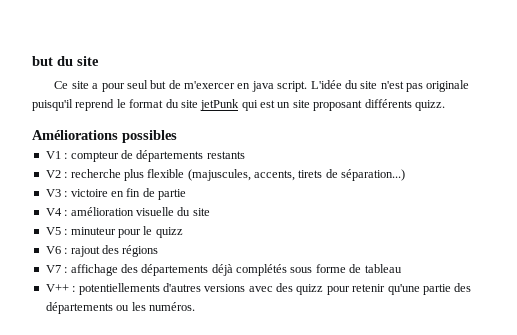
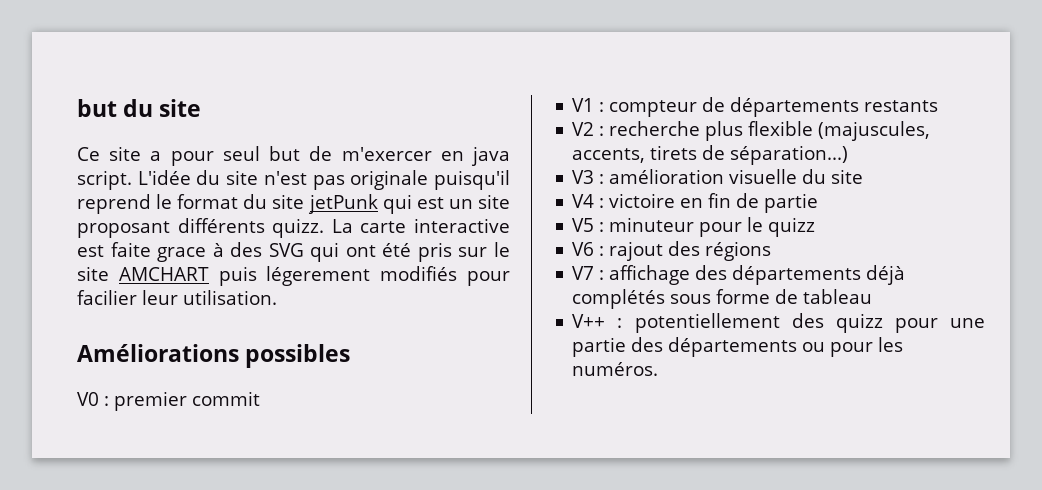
[32,130,177,143] // Améliorations possibles -> [331,218,510,233] [77,242,511,262] [77,266,511,286] [77,290,277,305] [77,344,351,368] [77,391,260,411] La carte interactive est faite grace à des SVG qui ont été pris sur le site AMCHART puis légerement modifiés pour facilier leur utilisation. // Améliorations possibles // V0 : premier commit
(68, 194) none -> [609,169,864,184] [572,194,605,208] amélioration visuelle du site // V4 :
[45,207,210,216] // V4 : amélioration visuelle du site -> (819, 203) none
[78,283,273,295] potentiellements d'autres versions avec -> [634,313,780,333] potentiellement
[352,284,420,295] retenir qu'une -> [950,318,985,328] une
(130, 308) none -> [830,342,874,357] pour

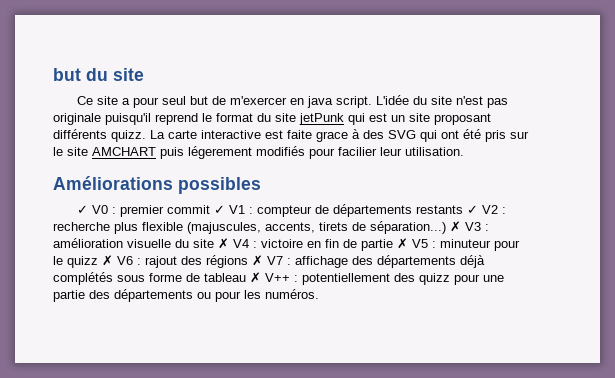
(351, 356) none -> [76,205,88,214] ✓
(260, 398) // -> [213,205,225,214] ✓
(939, 106) // -> [466,205,478,214] ✓
(849, 155) // -> [450,221,461,232] ✗
(864, 176) // -> [218,238,229,249] ✗
(819, 203) // -> [397,238,408,249] ✗
(816, 227) // -> [102,255,113,266] ✗
(772, 251) // -> [252,255,263,266] ✗
(873, 296) // -> [250,272,261,283] ✗

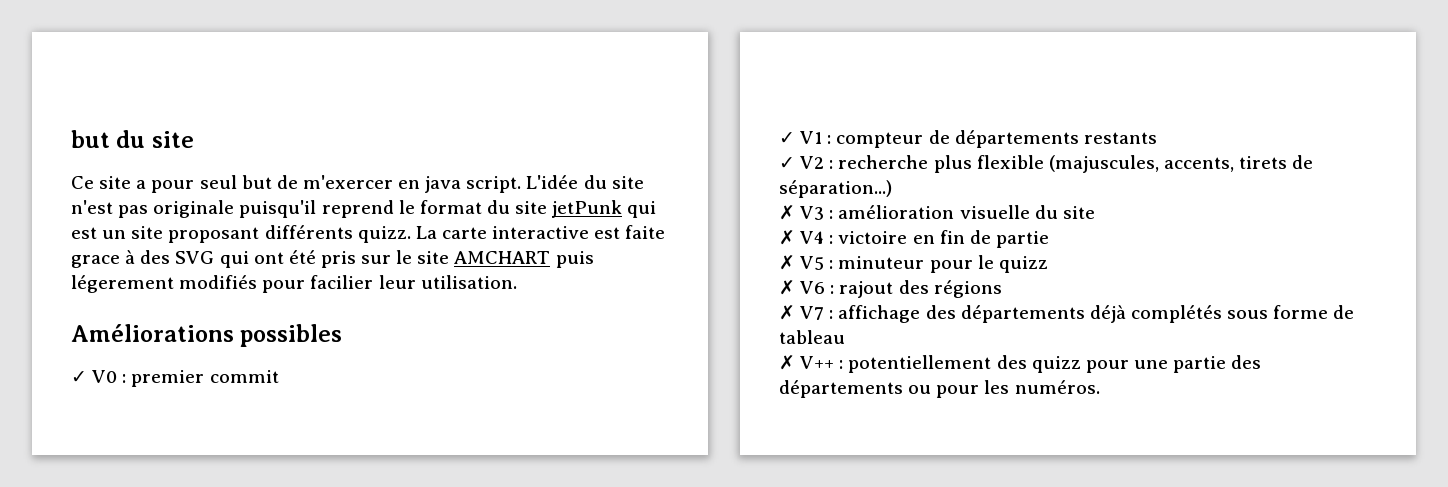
(210, 209) none -> (279, 376) //
(463, 209) none -> (1157, 138) //
(446, 227) none -> (892, 189) //
(214, 243) none -> (1095, 212) //
(393, 245) none -> (1049, 239) //
(98, 262) none -> (1048, 264) //
(248, 261) none -> (1002, 289) //
(246, 277) none -> (845, 337) //

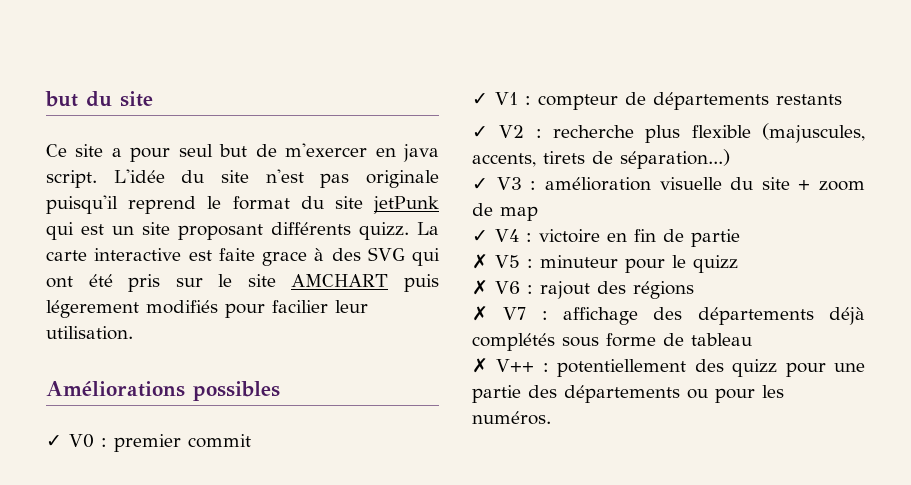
[779,205,795,220] ✗ -> [472,178,488,190] ✓
[779,230,795,245] // ✗ -> [798,180,865,191] [472,203,538,221] [472,230,488,242] + zoom de map // ✓

